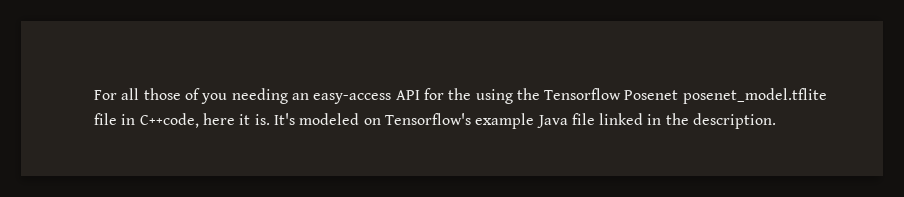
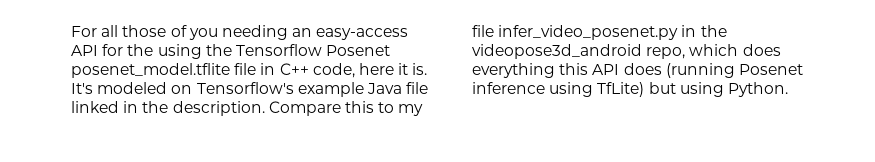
[139,113,199,128] C++code, -> [279,63,355,78] C++ code,
(777, 121) none -> [268,101,424,116] [472,25,727,40] [472,44,781,59] [472,63,803,78] [472,82,788,97] Compare this to my file infer_video_posenet.py in the videopose3d_android repo, which does everything this API does (running Posenet inference using TfLite) but using Python.

